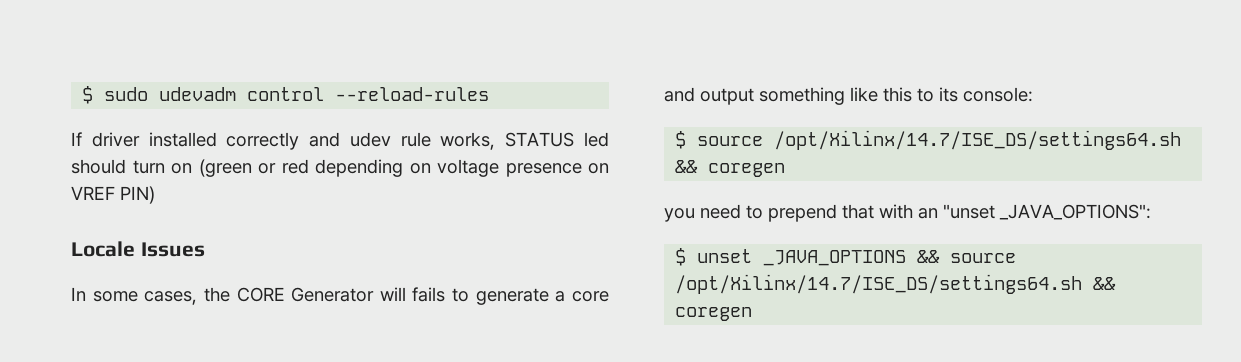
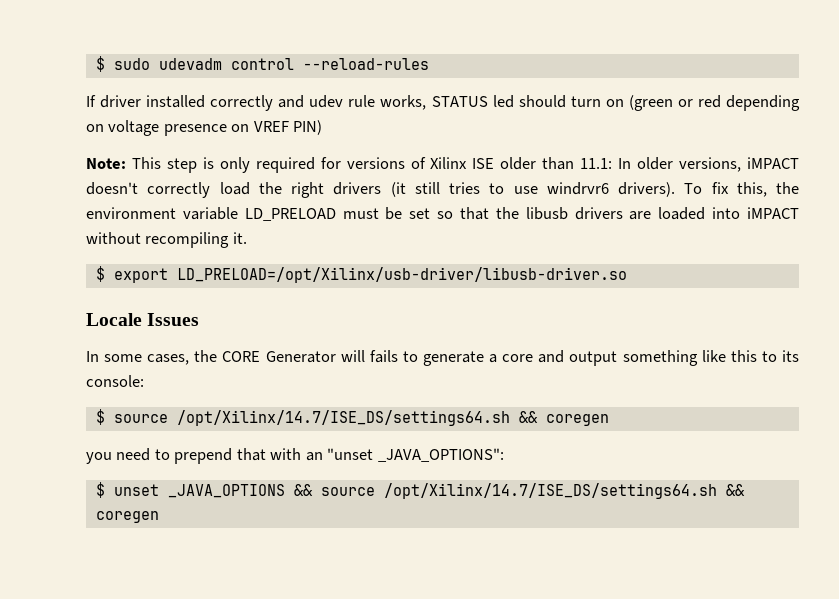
(155, 195) none -> [86,157,800,173] [86,182,799,198] [86,207,799,221] [86,232,247,248] [95,266,627,283] // Note: This step is only required for versions of Xilinx ISE older than 11.1: In older versions, iMPACT doesn't correctly load the right drivers (it still tries to use windrvr6 drivers). To fix this, the environment variable LD_PRELOAD must be set so that the libusb drivers are loaded into iMPACT without recompiling it. // $ export LD_PRELOAD=/opt/Xilinx/usb-driver/libusb-driver.so

